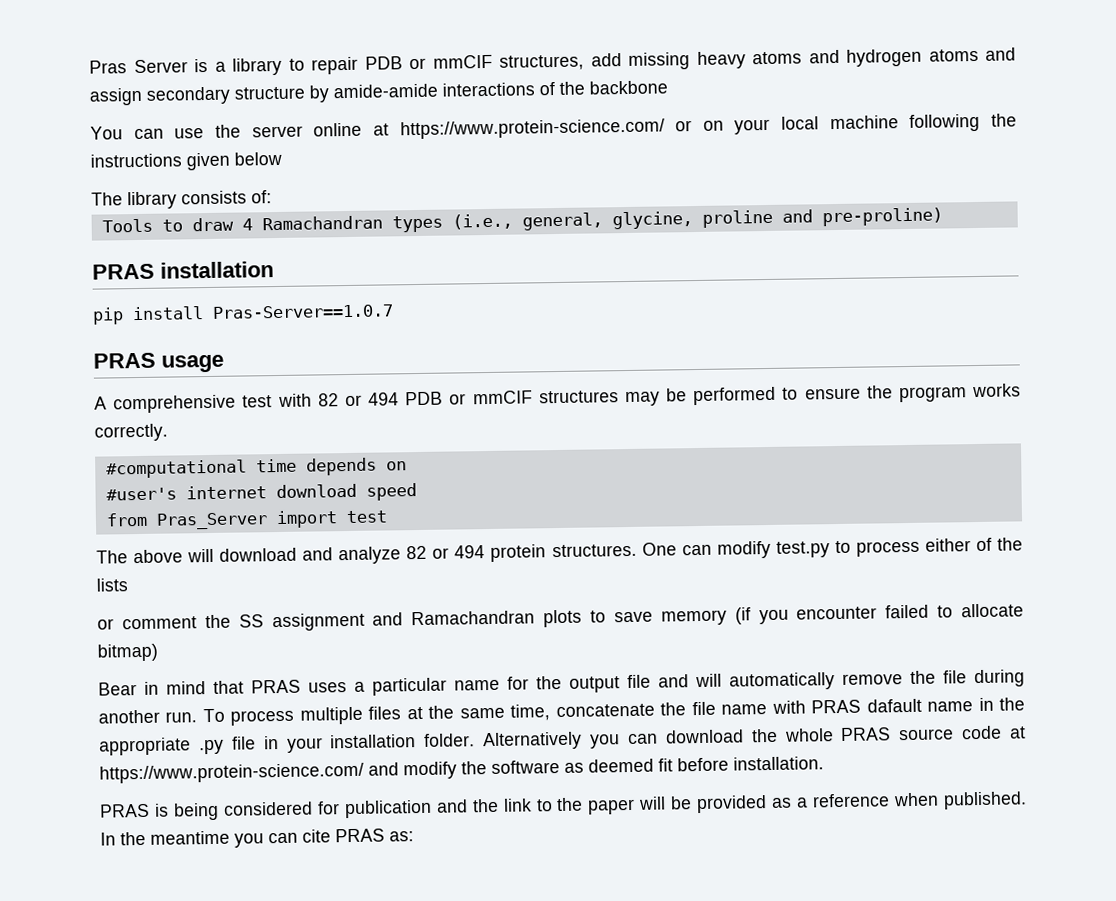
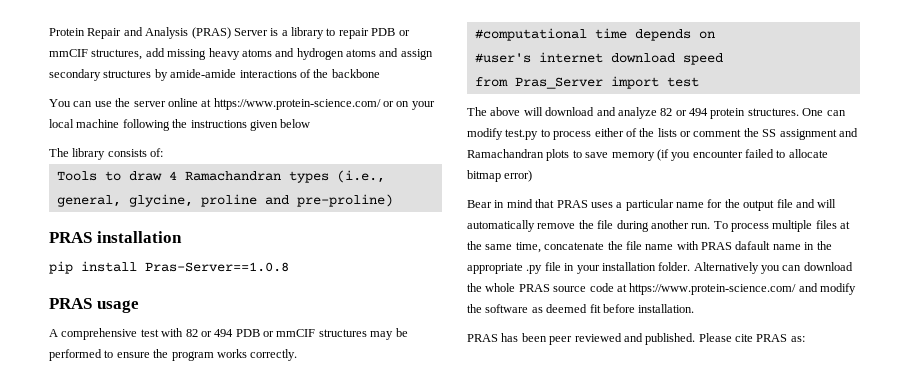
[89,60,127,74] Pras -> [49,27,231,39] Protein Repair and Analysis (PRAS)
[234,86,305,100] structure -> [103,70,152,78] structures
[212,304,394,319] Pras-Server==1.0.7 -> [145,262,289,272] Pras-Server==1.0.8
(128, 585) // -> (677, 132) none
[97,643,158,662] bitmap) -> [467,170,533,182] bitmap error)
[154,791,1027,821] [100,830,298,848] is being considered for publication and the link to the paper will be provided as a reference when published. In the meantime you can -> [501,333,732,345] has been peer reviewed and published. Please

